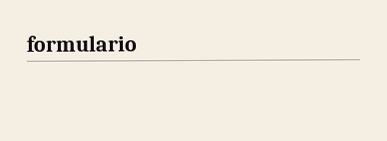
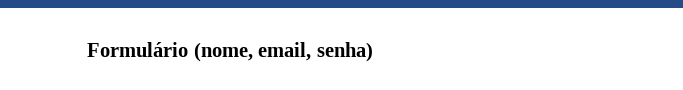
[26,35,137,52] formulario -> [87,42,373,62] Formulário (nome, email, senha)

